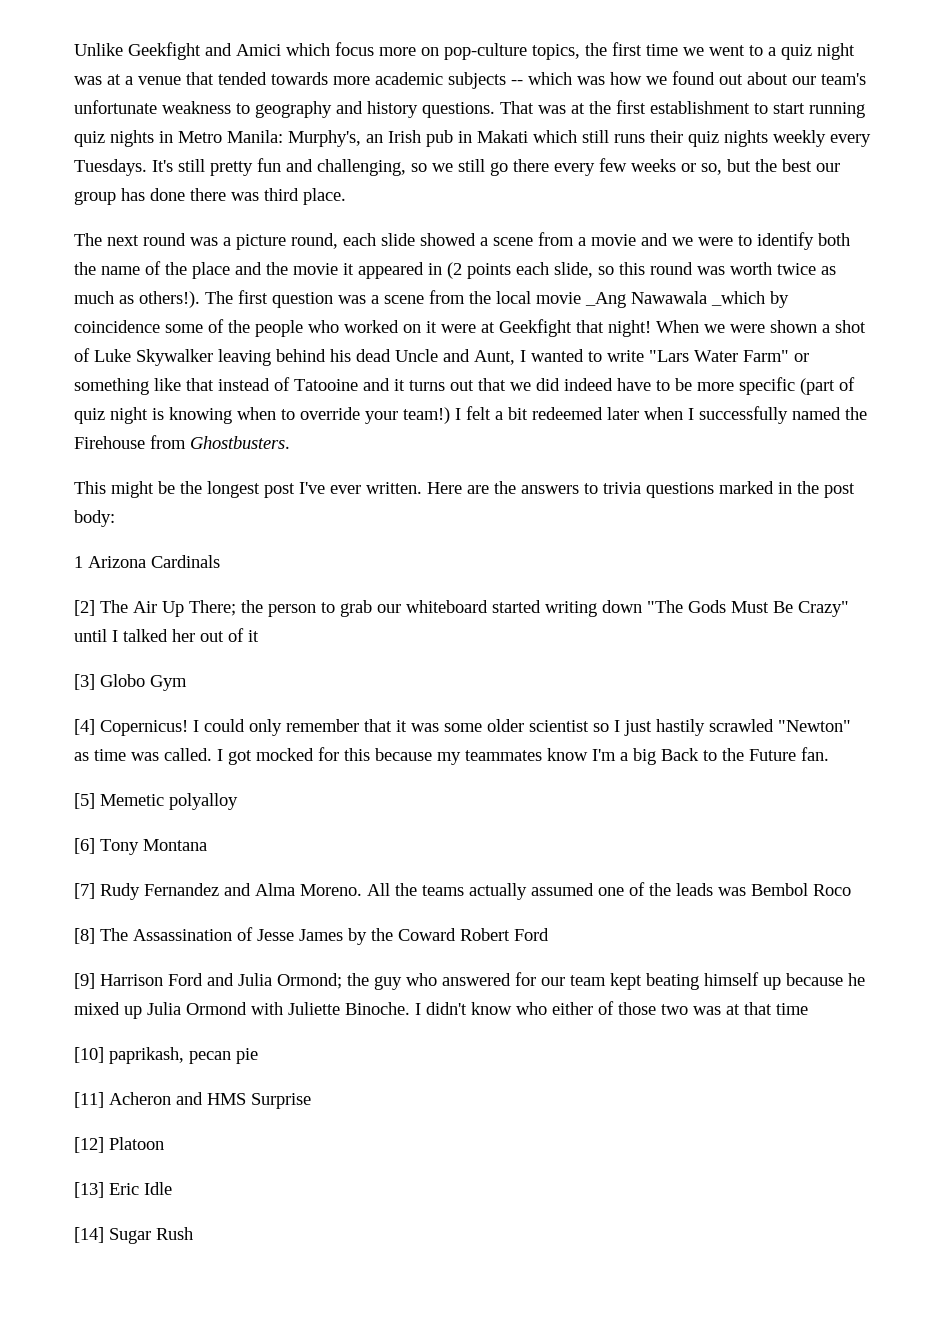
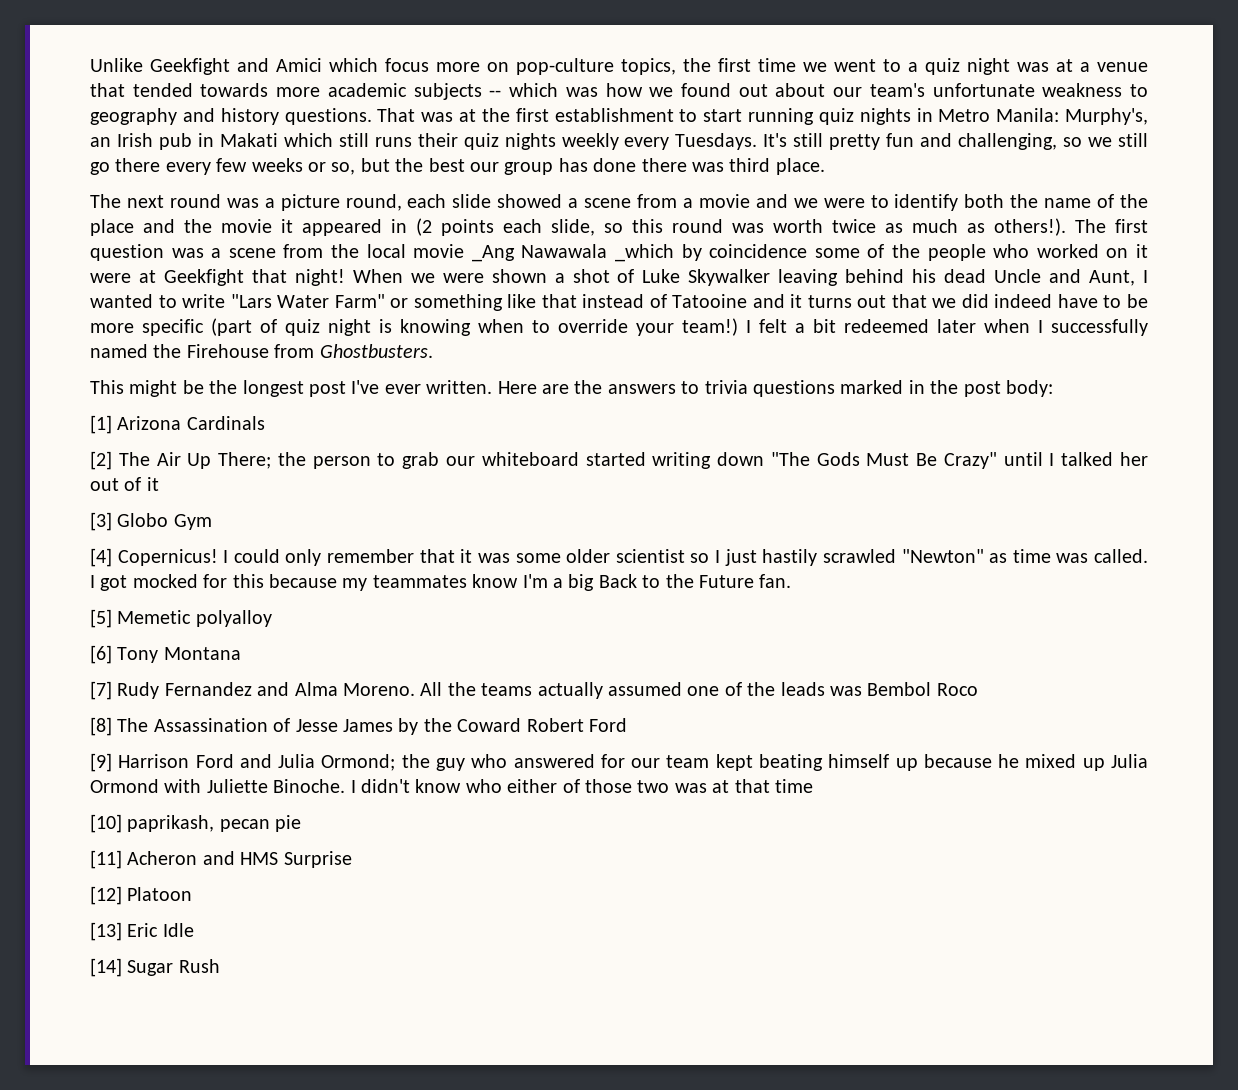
[74,556,83,568] 1 -> [90,415,112,434] [1]

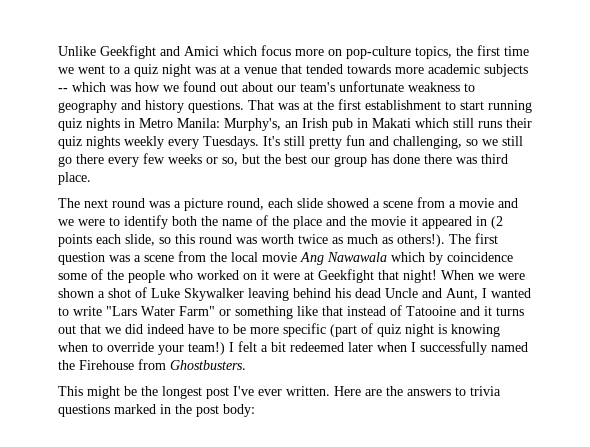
[471,244,675,262] _Ang Nawawala _which -> [300,252,425,265] Ang Nawawala which
[90,415,265,434] [90,451,1148,470] [90,477,159,491] [90,512,212,531] [90,548,1148,567] [90,574,792,591] [90,609,272,628] [90,645,241,664] [90,681,978,700] [90,717,627,736] [90,753,1149,772] [90,779,813,793] [90,814,302,833] [90,850,352,869] [90,886,193,905] [90,922,194,941] [90,958,220,977] // [1] Arizona Cardinals // [2] The Air Up There; the person to grab our whiteboard started writing down "The Gods Must Be Crazy" until I talked her out of it // [3] Globo Gym // [4] Copernicus! I could only remember that it was some older scientist so I just hastily scrawled "Newton" as time was called. I got mocked for this because my teammates know I'm a big Back to the Future fan. // [5] Memetic polyalloy // [6] Tony Montana // [7] Rudy Fernandez and Alma Moreno. All the teams actually assumed one of the leads was Bembol Roco // [8] The Assassination of Jesse James by the Coward Robert Ford // [9] Harrison Ford and Julia Ormond; the guy who answered for our team kept beating himself up because he mixed up Julia Ormond with Juliette Binoche. I didn't know who either of those two was at that time // [10] paprikash, pecan pie // [11] Acheron and HMS Surprise // [12] Platoon // [13] Eric Idle // [14] Sugar Rush -> (255, 410) none

